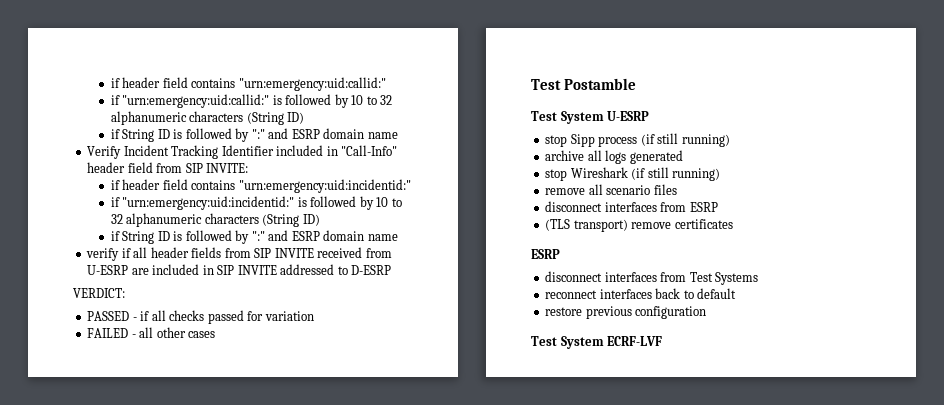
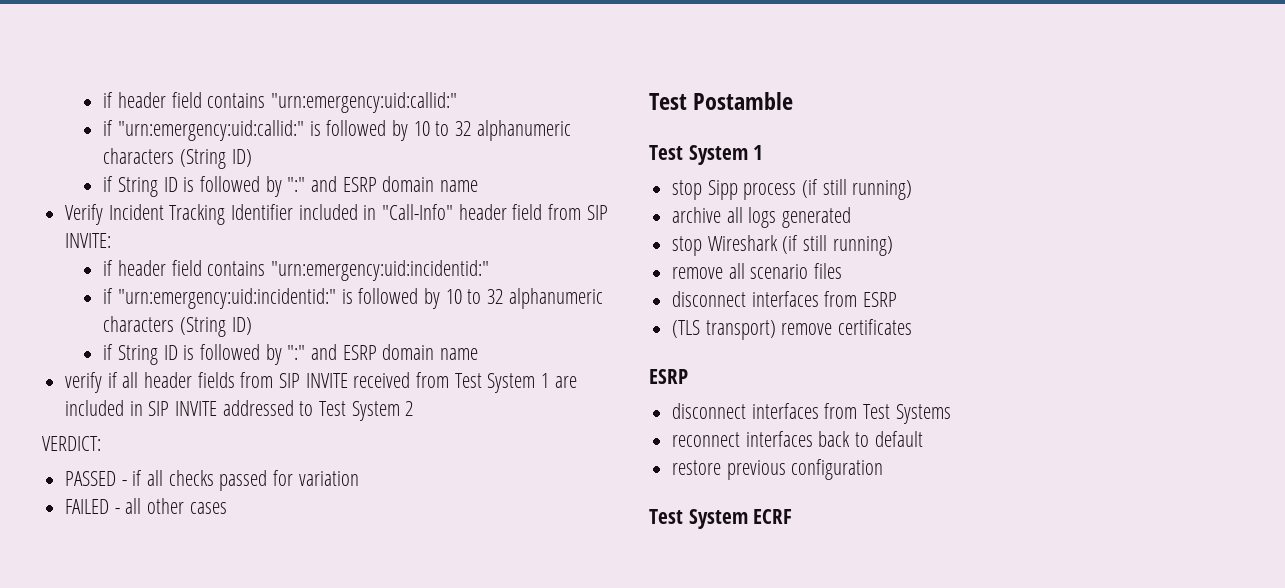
[87,265,129,275] U-ESRP -> [454,373,550,393] Test System 1
[351,265,392,275] D-ESRP -> [319,401,414,421] Test System 2
[607,111,650,121] U-ESRP -> [753,145,764,160] 1
[607,336,663,346] ECRF-LVF -> [753,509,793,524] ECRF

